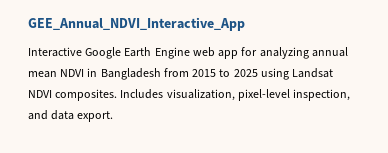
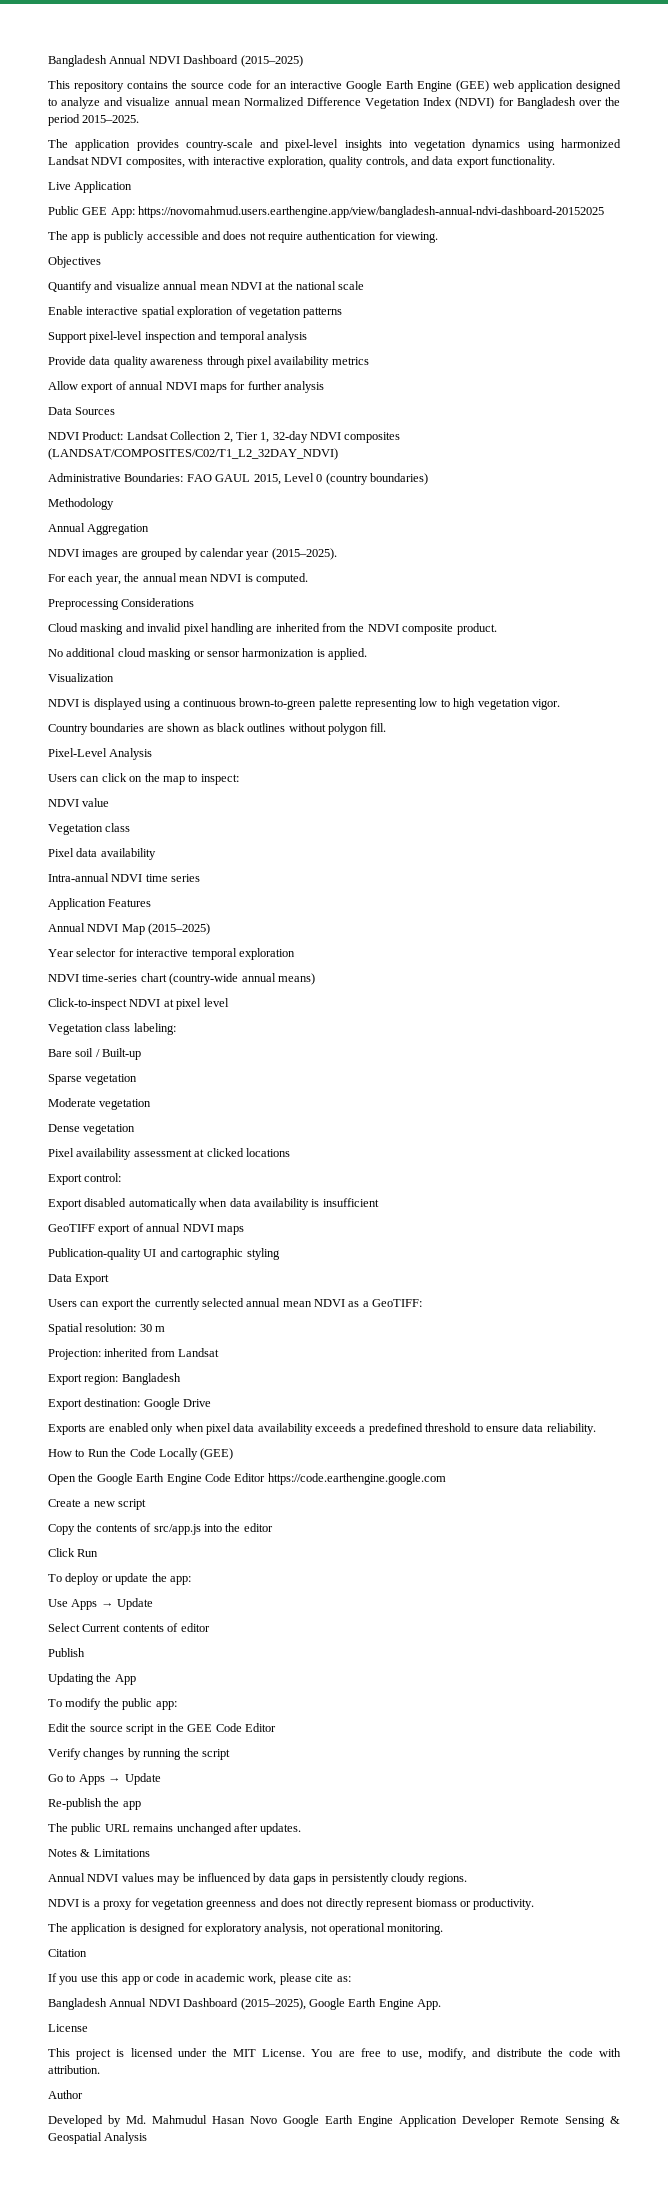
[28,17,245,31] [28,47,348,59] [28,68,334,80] [28,89,351,101] [28,110,114,122] GEE_Annual_NDVI_Interactive_App // Interactive Google Earth Engine web app for analyzing annual mean NDVI in Bangladesh from 2015 to 2025 using Landsat NDVI composites. Includes visualization, pixel-level inspection, and data export. -> [48,55,303,67] [48,80,621,92] [48,97,620,109] [48,114,140,126] [48,139,621,151] [48,156,556,168] [48,181,133,193] [48,206,605,218] [48,231,439,243] [48,256,101,268] [48,281,365,293] [48,306,343,318] [48,331,307,343] [48,356,369,368] [48,381,324,393] [48,407,116,415] [48,431,401,443] [48,448,338,460] [48,473,428,485] [48,498,114,510] [48,523,150,535] [48,548,337,560] [48,573,308,585] [48,598,195,610] [48,623,497,635] [48,648,367,660] [48,673,114,682] [48,698,560,710] [48,723,387,735] [48,748,153,760] [48,773,239,785] [48,798,110,807] [48,823,131,835] [48,848,156,860] [48,873,201,882] [48,898,152,910] [48,923,211,935] [48,948,295,960] [48,973,315,985] [48,998,229,1010] [48,1023,176,1035] [48,1048,142,1060] [48,1074,138,1085] [48,1098,152,1110] [48,1124,136,1135] [48,1148,290,1160] [48,1173,122,1185] [48,1198,379,1210] [48,1223,244,1235] [48,1248,280,1260] [48,1274,110,1285] [48,1298,423,1310] [48,1323,166,1335] [48,1348,220,1360] [48,1373,181,1385] [48,1398,212,1410] [48,1423,596,1435] [48,1448,234,1460] [48,1473,446,1485] [48,1499,147,1510] [48,1523,273,1535] [48,1548,99,1557] [48,1573,191,1585] [48,1598,154,1610] [48,1623,210,1632] [48,1648,85,1657] [48,1673,136,1685] [48,1698,177,1710] [48,1723,276,1735] [48,1748,230,1760] [48,1773,161,1785] [48,1798,141,1810] [48,1823,302,1835] [48,1849,150,1857] [48,1873,467,1885] [48,1898,535,1910] [48,1923,444,1935] [48,1949,87,1957] [48,1973,351,1985] [48,1998,441,2010] [48,2024,88,2032] [48,2048,621,2060] [48,2065,100,2074] [48,2090,83,2099] [48,2115,620,2127] [48,2132,148,2144] Bangladesh Annual NDVI Dashboard (2015–2025) // This repository contains the source code for an interactive Google Earth Engine (GEE) web application designed to analyze and visualize annual mean Normalized Difference Vegetation Index (NDVI) for Bangladesh over the period 2015–2025. // The application provides country-scale and pixel-level insights into vegetation dynamics using harmonized Landsat NDVI composites, with interactive exploration, quality controls, and data export functionality. // Live Application // Public GEE App: https://novomahmud.users.earthengine.app/view/bangladesh-annual-ndvi-dashboard-20152025 // The app is publicly accessible and does not require authentication for viewing. // Objectives // Quantify and visualize annual mean NDVI at the national scale // Enable interactive spatial exploration of vegetation patterns // Support pixel-level inspection and temporal analysis // Provide data quality awareness through pixel availability metrics // Allow export of annual NDVI maps for further analysis // Data Sources // NDVI Product: Landsat Collection 2, Tier 1, 32-day NDVI composites (LANDSAT/COMPOSITES/C02/T1_L2_32DAY_NDVI) // Administrative Boundaries: FAO GAUL 2015, Level 0 (country boundaries) // Methodology // Annual Aggregation // NDVI images are grouped by calendar year (2015–2025). // For each year, the annual mean NDVI is computed. // Preprocessing Considerations // Cloud masking and invalid pixel handling are inherited from the NDVI composite product. // No additional cloud masking or sensor harmonization is applied. // Visualization // NDVI is displayed using a continuous brown-to-green palette representing low to high vegetation vigor. // Country boundaries are shown as black outlines without polygon fill. // Pixel-Level Analysis // Users can click on the map to inspect: // NDVI value // Vegetation class // Pixel data availability // Intra-annual NDVI time series // Application Features // Annual NDVI Map (2015–2025) // Year selector for interactive temporal exploration // NDVI time-series chart (country-wide annual means) // Click-to-inspect NDVI at pixel level // Vegetation class labeling: // Bare soil / Built-up // Sparse vegetation // Moderate vegetation // Dense vegetation // Pixel availability assessment at clicked locations // Export control: // Export disabled automatically when data availability is insufficient // GeoTIFF export of annual NDVI maps // Publication-quality UI and cartographic styling // Data Export // Users can export the currently selected annual mean NDVI as a GeoTIFF: // Spatial resolution: 30 m // Projection: inherited from Landsat // Export region: Bangladesh // Export destination: Google Drive // Exports are enabled only when pixel data availability exceeds a predefined threshold to ensure data reliability. // How to Run the Code Locally (GEE) // Open the Google Earth Engine Code Editor https://code.earthengine.google.com // Create a new script // Copy the contents of src/app.js into the editor // Click Run // To deploy or update the app: // Use Apps → Update // Select Current contents of editor // Publish // Updating the App // To modify the public app: // Edit the source script in the GEE Code Editor // Verify changes by running the script // Go to Apps → Update // Re-publish the app // The public URL remains unchanged after updates. // Notes & Limitations // Annual NDVI values may be influenced by data gaps in persistently cloudy regions. // NDVI is a proxy for vegetation greenness and does not directly represent biomass or productivity. // The application is designed for exploratory analysis, not operational monitoring. // Citation // If you use this app or code in academic work, please cite as: // Bangladesh Annual NDVI Dashboard (2015–2025), Google Earth Engine App. // License // This project is licensed under the MIT License. You are free to use, modify, and distribute the code with attribution. // Author // Developed by Md. Mahmudul Hasan Novo Google Earth Engine Application Developer Remote Sensing & Geospatial Analysis

